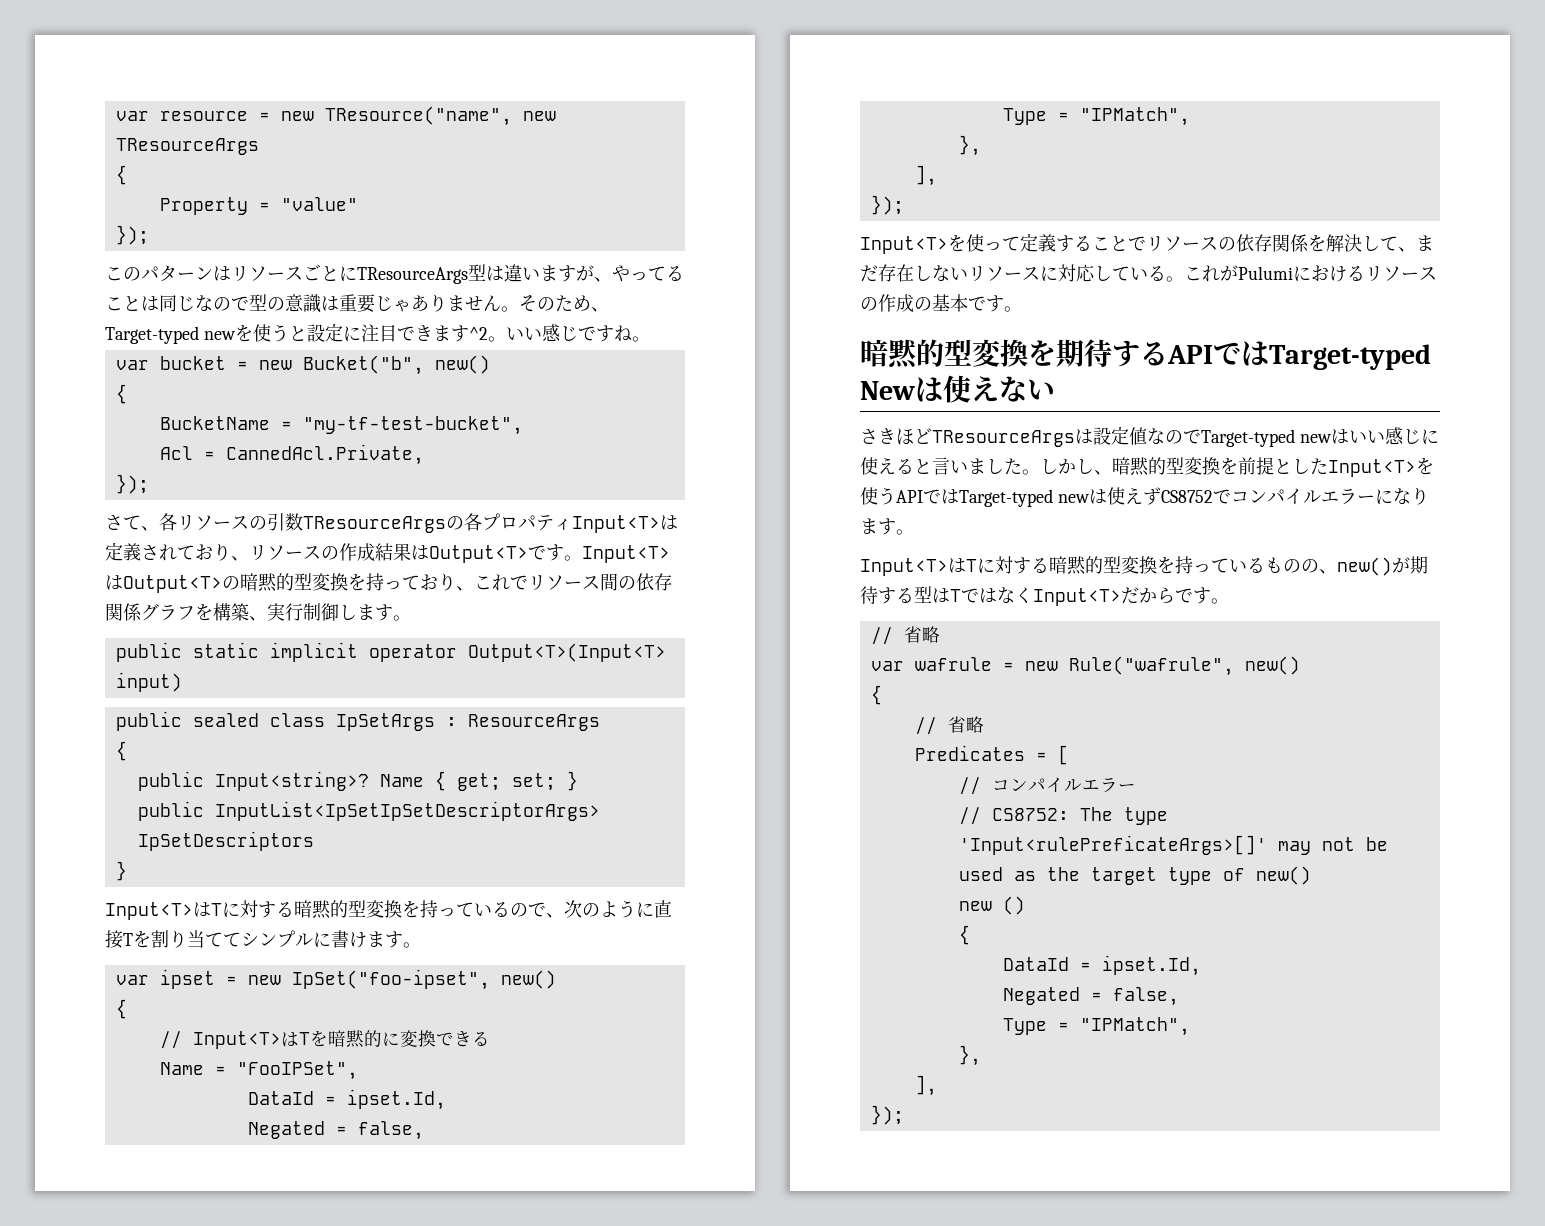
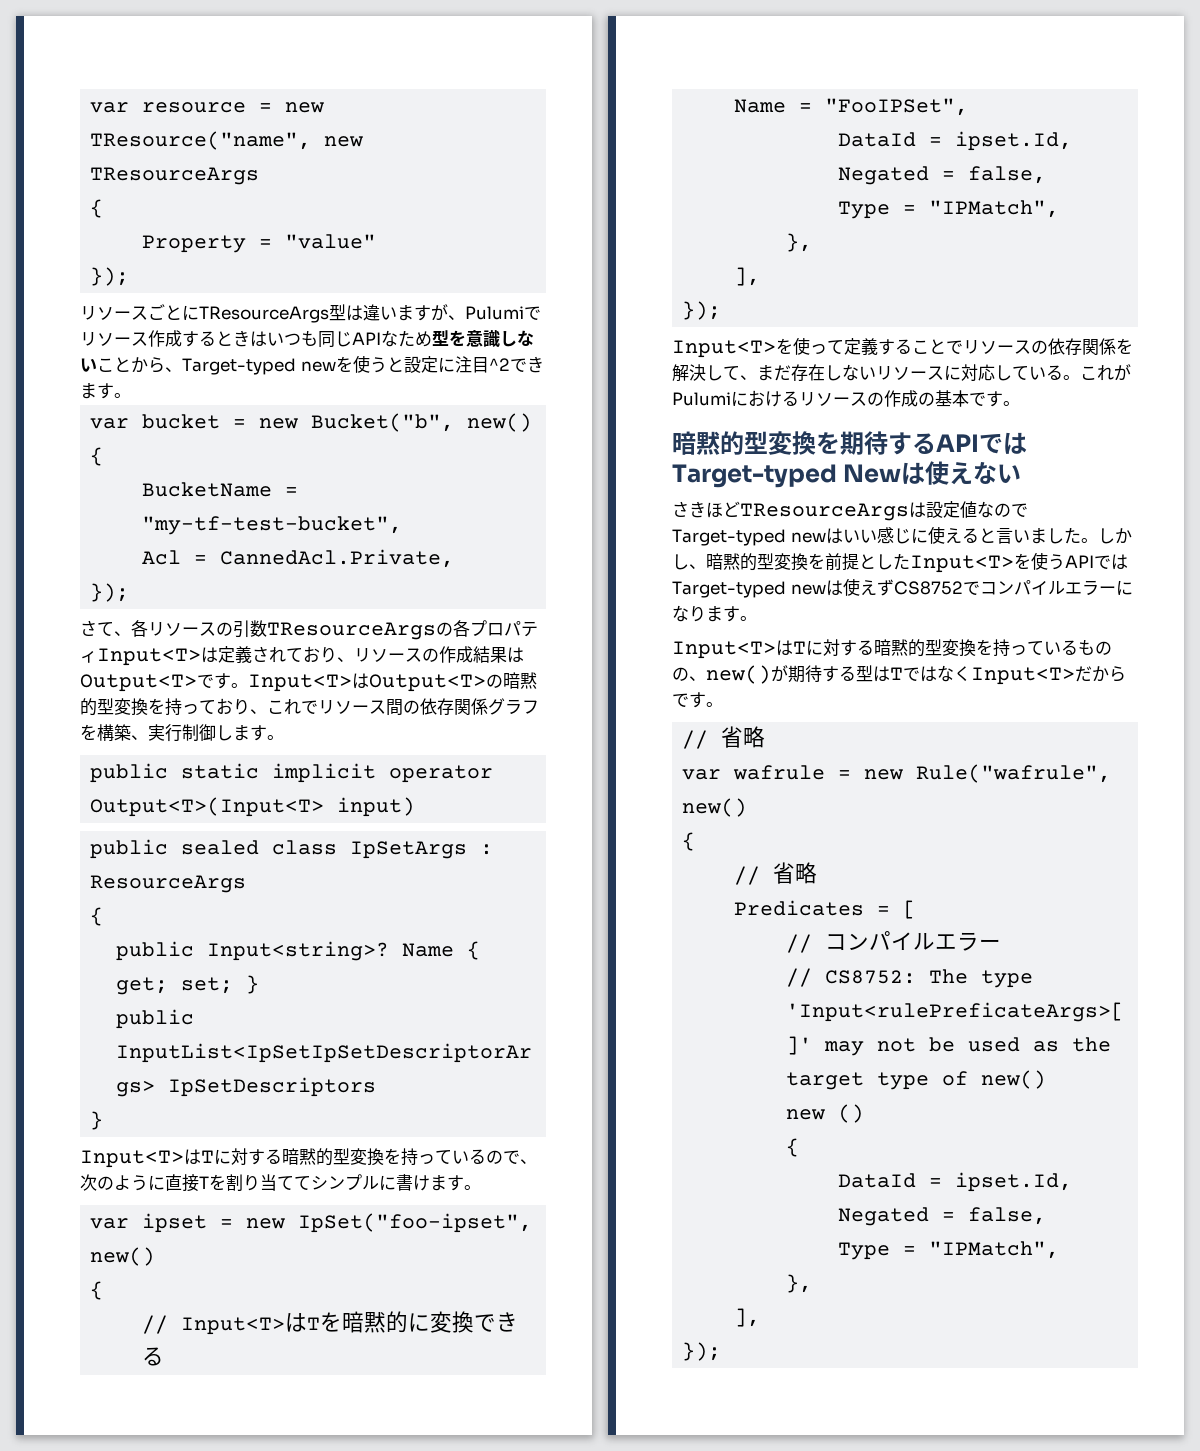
[105,265,231,282] このパターンは -> (130, 276) none
[612,265,684,282] [105,294,591,313] やってることは同じなので型の意識は重要じゃありません。そのため -> [465,306,541,320] [80,330,534,348] [80,357,165,373] Pulumiでリソース作成するときはいつも同じAPIなため型を意識しないことから
(397, 333) none -> [488,358,510,371] ^2
[468,324,632,342] ^2。いい感じですね -> (114, 391) none

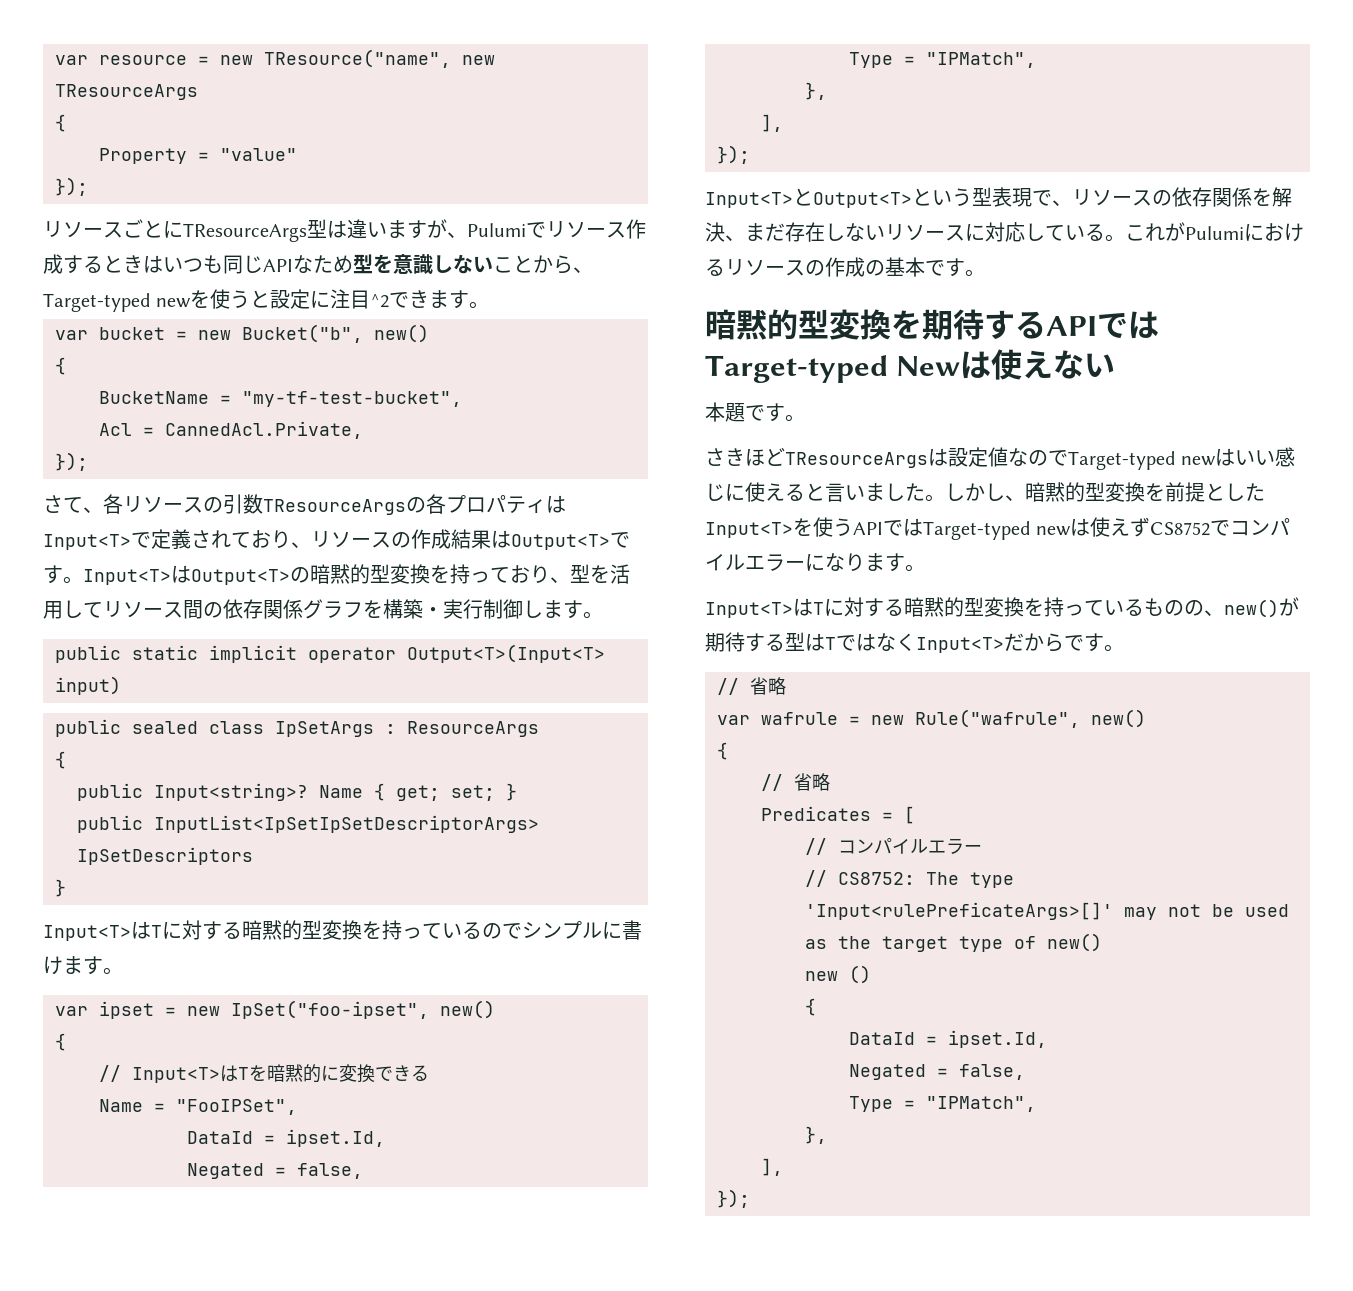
[97,647,218,666] Input<T>は -> [546,495,566,513] [43,532,151,550] はInput<T>で
[267,699,318,715] これで -> [570,564,630,584] [43,600,103,619] 型を活用して
[131,735,148,740] 、 -> [423,607,443,617] ・
[520,1159,537,1164] [80,1174,311,1192] 、次のように直接Tを割り当てて -> (522, 931) none
[776,337,963,355] を使って定義することで -> [793,187,1072,208] とOutput<T>という型表現で、
[706,365,740,381] して -> (725, 232) none
(1022, 473) none -> [705,402,805,422] // 本題です。

